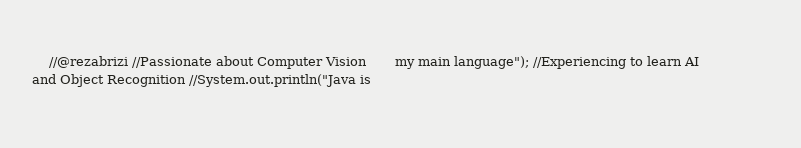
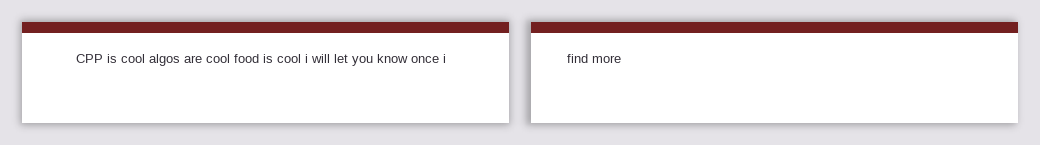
[49,56,368,69] [32,74,371,87] [395,56,699,69] //@rezabrizi //Passionate about Computer Vision and Object Recognition //System.out.println("Java is my main language"); //Experiencing to learn AI -> [76,54,621,66] CPP is cool algos are cool food is cool i will let you know once i find more

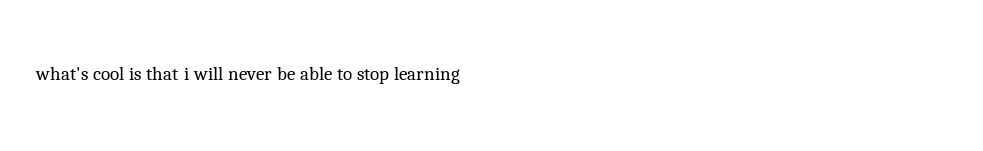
[76,54,621,66] CPP is cool algos are cool food is cool i will let you know once i find more -> [35,66,461,84] what's cool is that i will never be able to stop learning

